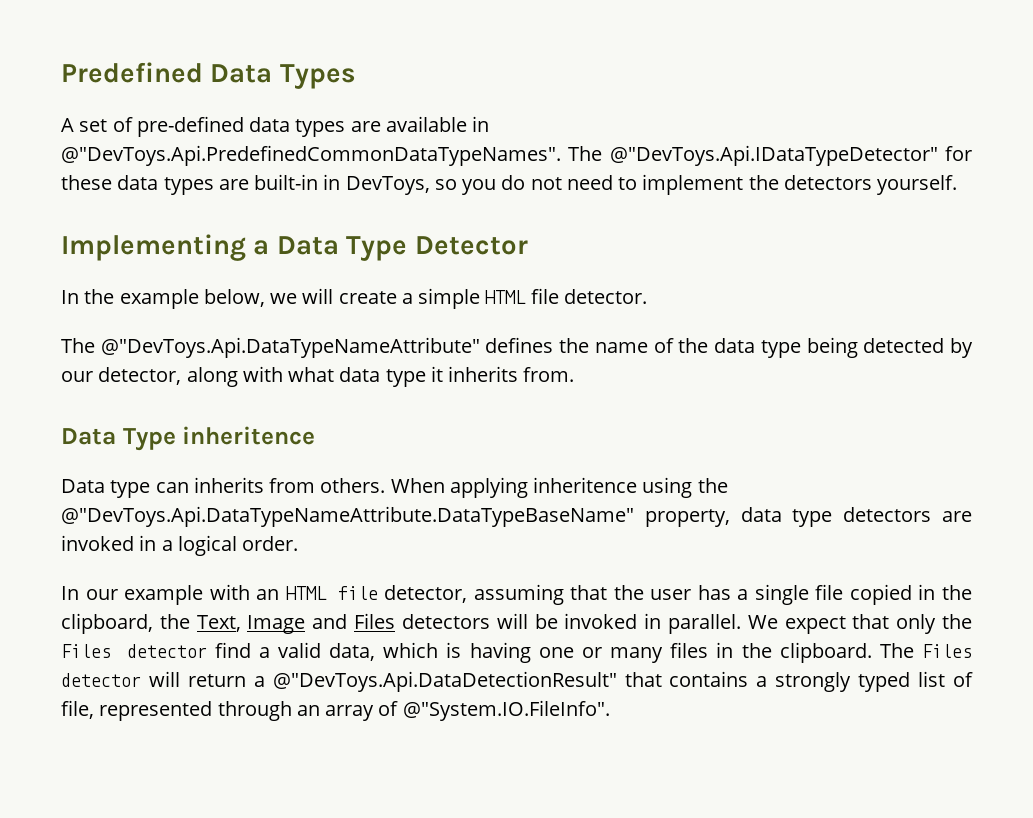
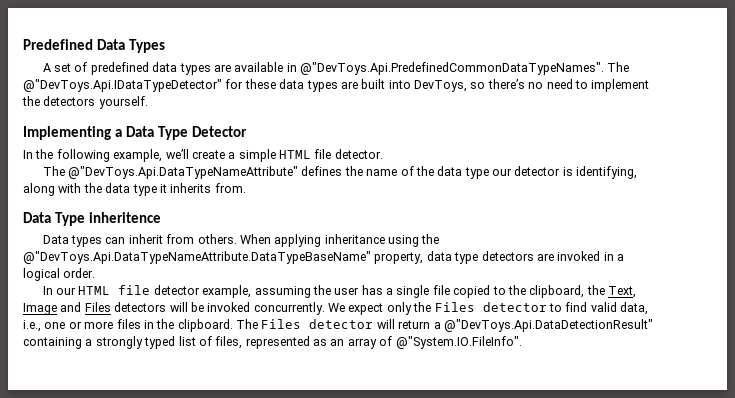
[136,116,244,137] pre-defined -> [90,62,149,75] predefined
[254,174,562,195] built-in in DevToys, so you do not -> [361,79,544,92] built into DevToys, so there’s no
[119,288,334,309] example below, we will -> [56,149,189,162] following example, we’ll
[806,337,973,358] [61,367,182,385] being detected by our detector, -> [492,166,638,179] our detector is identifying,
[288,367,335,382] what -> [83,183,102,193] the
[110,477,264,498] type can inherits -> [71,234,163,247] types can inherit
[533,477,638,493] inheritence -> [324,234,385,244] inheritance
[124,584,608,605] example with an HTML file detector, assuming that -> [78,285,311,298] HTML file detector example, assuming
[918,584,936,600] in -> [492,286,506,295] to
[644,613,741,634] in parallel. -> [253,302,325,315] concurrently.
[852,614,890,629] that -> (384, 309) none
[214,642,531,663] find a valid data, which is having -> [548,302,648,315] [23,320,41,332] to find valid data, i.e.,
[610,647,664,663] many -> [84,321,114,329] more
[624,671,749,687] that contains -> [23,337,82,349] containing
[61,700,292,721] file, represented through -> [215,336,327,349] files, represented as

